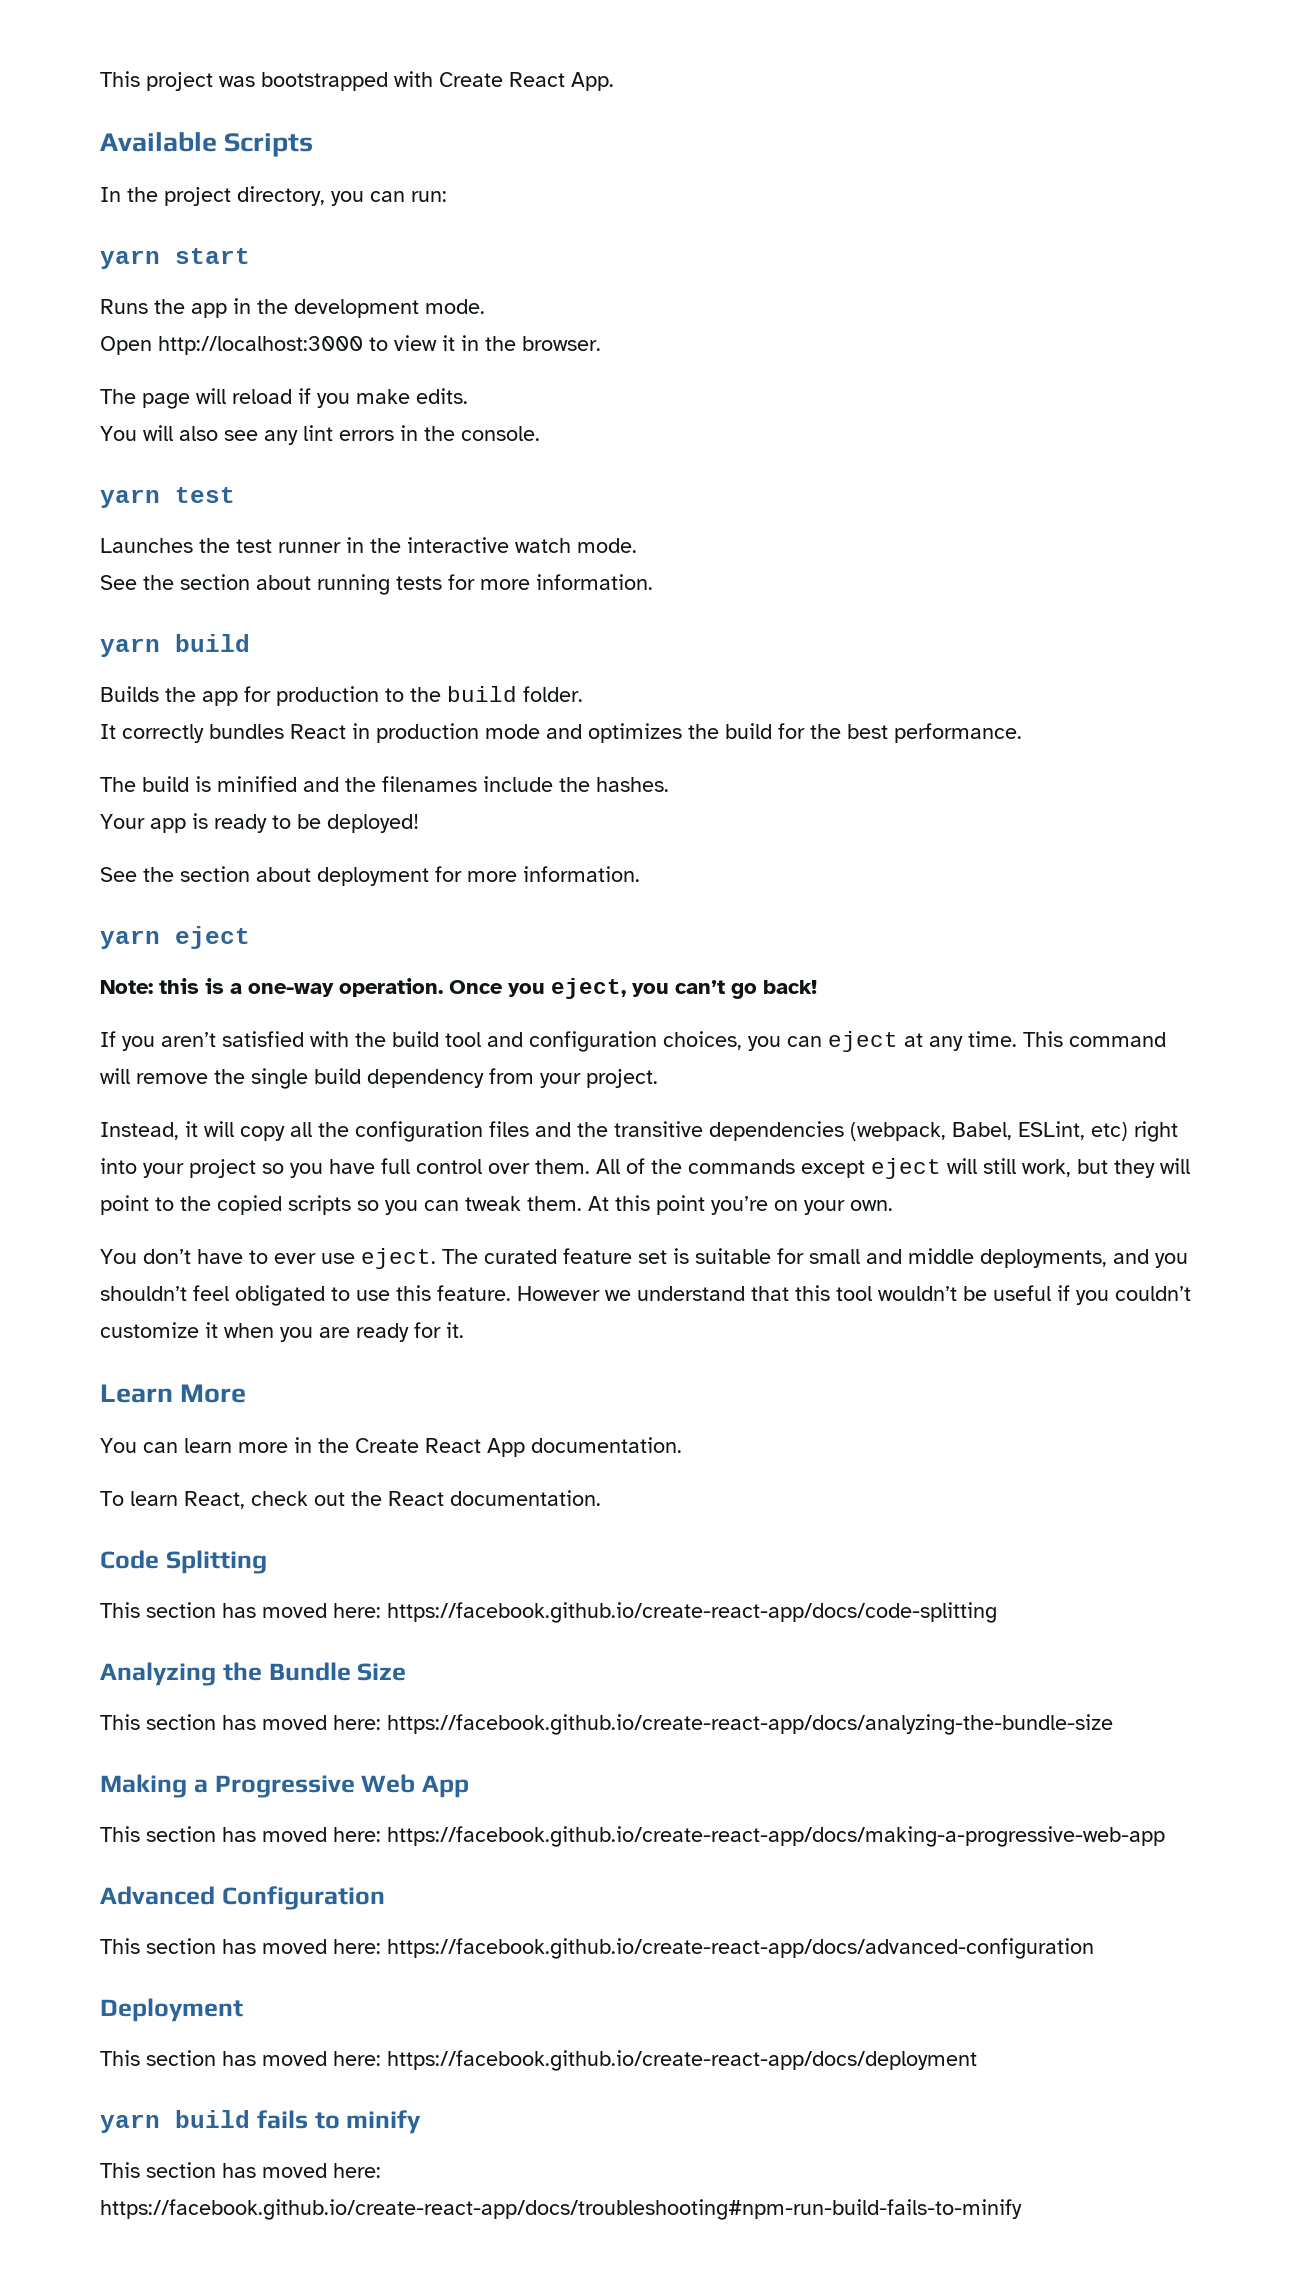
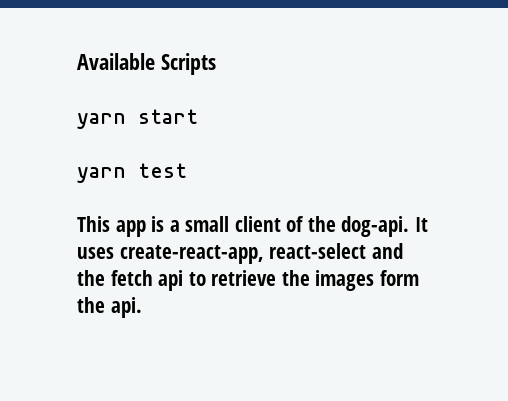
[100,71,614,91] [100,132,314,157] [100,186,447,206] [100,248,250,269] [100,298,485,318] [100,335,601,355] [100,388,468,409] [100,425,540,445] [100,487,235,508] [100,537,637,553] [100,574,653,595] [100,634,250,657] [100,686,583,706] [100,723,1022,743] [100,776,669,792] [100,813,419,833] [100,866,640,886] [100,926,250,949] [100,978,817,999] [100,1031,1166,1052] [100,1068,658,1089] [100,1121,1178,1142] [100,1158,1190,1179] [100,1195,893,1215] [100,1248,1188,1269] [100,1285,1191,1306] [100,1322,464,1342] [100,1384,247,1403] [100,1437,682,1457] [100,1490,601,1509] [100,1550,267,1574] [100,1602,997,1623] [100,1662,407,1686] [100,1714,1113,1735] [100,1774,469,1798] [100,1826,1165,1847] [100,1886,385,1910] [100,1938,1094,1959] [100,1998,243,2022] [100,2050,977,2071] [100,2110,422,2134] [100,2162,381,2178] [100,2199,1022,2220] This project was bootstrapped with Create React App. // Available Scripts // In the project directory, you can run: // yarn start // Runs the app in the development mode. // Open http://localhost:3000 to view it in the browser. // The page will reload if you make edits. // You will also see any lint errors in the console. // yarn test // Launches the test runner in the interactive watch mode. // See the section about running tests for more information. // yarn build // Builds the app for production to the build folder. // It correctly bundles React in production mode and optimizes the build for the best performance. // The build is minified and the filenames include the hashes. // Your app is ready to be deployed! // See the section about deployment for more information. // yarn eject // Note: this is a one-way operation. Once you eject, you can’t go back! // If you aren’t satisfied with the build tool and configuration choices, you can eject at any time. This command will remove the single build dependency from your project. // Instead, it will copy all the configuration files and the transitive dependencies (webpack, Babel, ESLint, etc) right into your project so you have full control over them. All of the commands except eject will still work, but they will point to the copied scripts so you can tweak them. At this point you’re on your own. // You don’t have to ever use eject. The curated feature set is suitable for small and middle deployments, and you shouldn’t feel obligated to use this feature. However we understand that this tool wouldn’t be useful if you couldn’t customize it when you are ready for it. // Learn More // You can learn more in the Create React App documentation. // To learn React, check out the React documentation. // Code Splitting // This section has moved here: https://facebook.github.io/create-react-app/docs/code-splitting // Analyzing the Bundle Size // This section has moved here: https://facebook.github.io/create-react-app/docs/analyzing-the-bundle-size // Making a Progressive Web App // This section has moved here: https://facebook.github.io/create-react-app/docs/making-a-progressive-web-app // Advanced Configuration // This section has moved here: https://facebook.github.io/create-react-app/docs/advanced-configuration // Deployment // This section has moved here: https://facebook.github.io/create-react-app/docs/deployment // yarn build fails to minify // This section has moved here: https://facebook.github.io/create-react-app/docs/troubleshooting#npm-run-build-fails-to-minify -> [77,53,216,75] [77,109,198,129] [77,163,187,183] [77,216,428,237] [77,243,403,264] [77,270,419,291] [77,297,142,318] Available Scripts // yarn start // yarn test // This app is a small client of the dog-api. It uses create-react-app, react-select and the fetch api to retrieve the images form the api.

